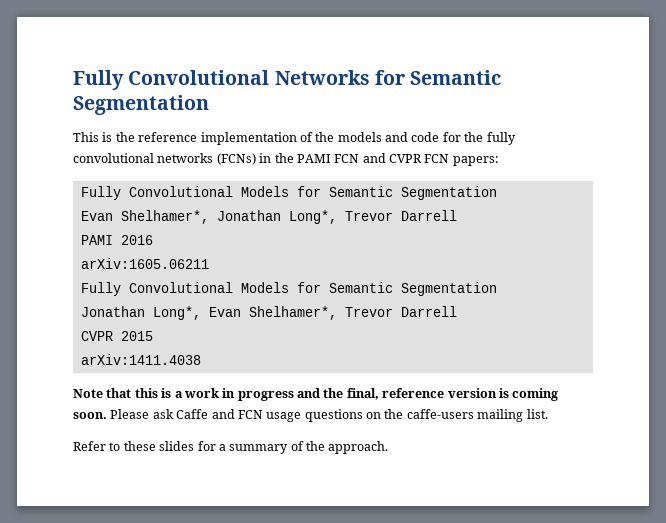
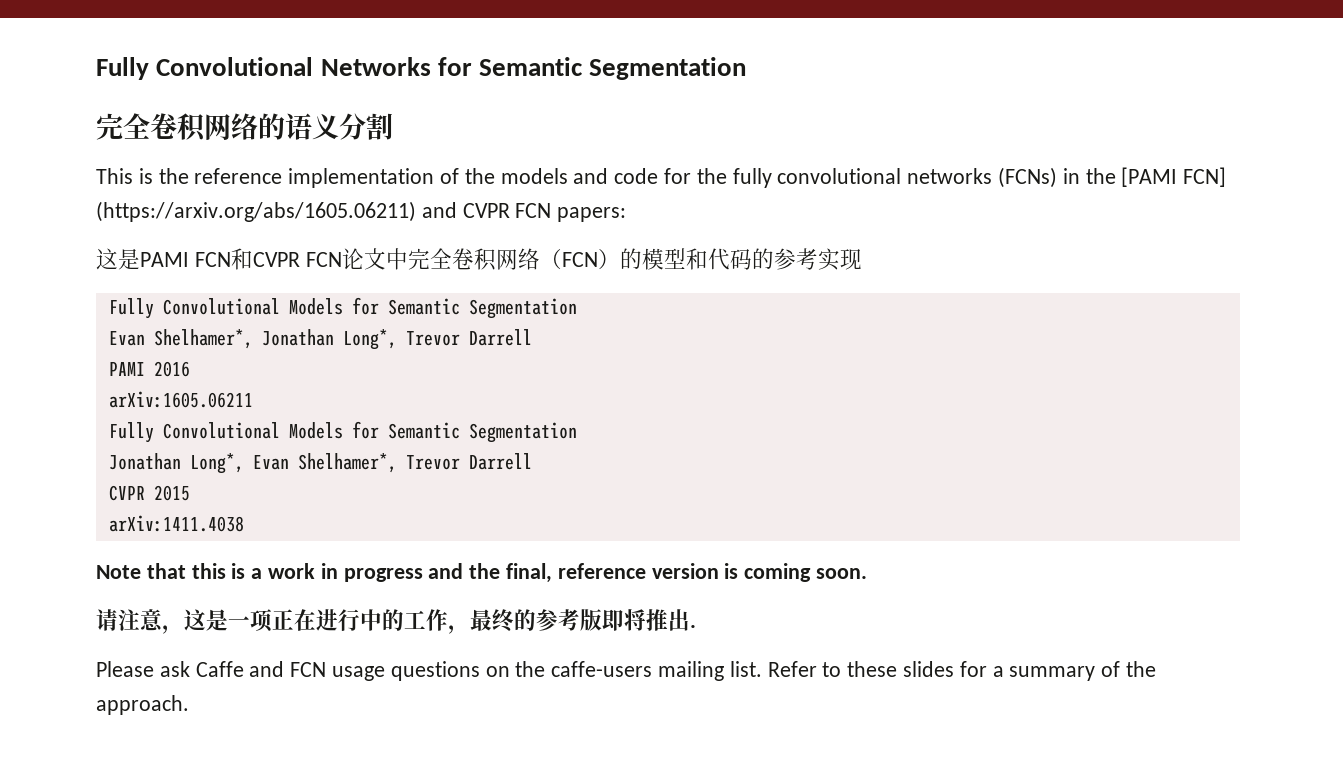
(209, 105) none -> [96,113,393,142] // 完全卷积网络的语义分割
[296,154,360,163] PAMI FCN -> [1121,167,1227,187] [96,201,416,222] [PAMI FCN] (https://arxiv.org/abs/1605.06211)
(499, 161) none -> [96,248,862,271] // 这是PAMI FCN和CVPR FCN论文中完全卷积网络（FCN）的模型和代码的参考实现
(107, 415) none -> [96,609,696,634] // 请注意，这是一项正在进行中的工作，最终的参考版即将推出. //
(548, 414) // -> (762, 669) none

